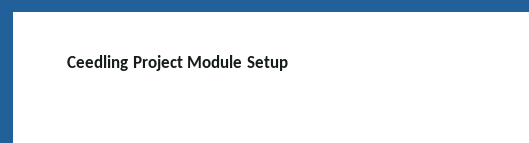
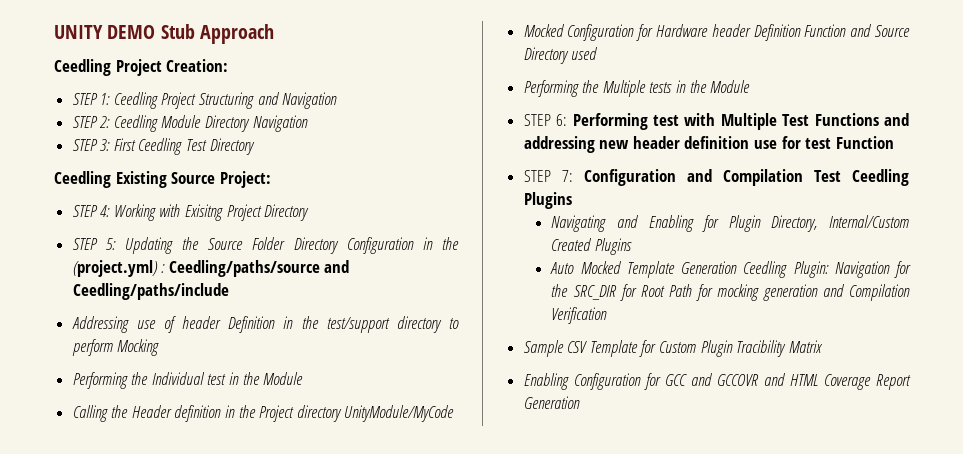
[67,55,288,71] Ceedling Project Module Setup -> [54,24,274,44] [54,59,229,76] [72,92,338,109] [72,115,308,132] [72,138,255,155] [54,171,271,188] [72,204,310,221] [72,237,459,254] [72,260,350,277] [72,283,229,300] [71,316,459,333] [71,339,160,356] [72,372,304,389] [72,405,455,422] [523,24,910,41] [523,47,598,64] [523,80,751,97] [523,113,909,130] [523,136,894,153] [523,169,909,186] [523,192,572,209] [551,215,909,232] [551,238,633,255] [550,261,911,278] [551,284,910,301] [551,307,608,324] [523,340,823,357] [523,373,912,390] [523,396,580,409] UNITY DEMO Stub Approach // Ceedling Project Creation: // STEP 1: Ceedling Project Structuring and Navigation // STEP 2: Ceedling Module Directory Navigation // STEP 3: First Ceedling Test Directory // Ceedling Existing Source Project: // STEP 4: Working with Exisitng Project Directory // STEP 5: Updating the Source Folder Directory Configuration in the (project.yml) : Ceedling/paths/source and Ceedling/paths/include // Addressing use of header Definition in the test/support directory to perform Mocking // Performing the Individual test in the Module // Calling the Header definition in the Project directory UnityModule/MyCode // Mocked Configuration for Hardware header Definition Function and Source Directory used // Performing the Multiple tests in the Module // STEP 6: Performing test with Multiple Test Functions and addressing new header definition use for test Function // STEP 7: Configuration and Compilation Test Ceedling Plugins // Navigating and Enabling for Plugin Directory, Internal/Custom Created Plugins // Auto Mocked Template Generation Ceedling Plugin: Navigation for the SRC_DIR for Root Path for mocking generation and Compilation Verification // Sample CSV Template for Custom Plugin Tracibility Matrix // Enabling Configuration for GCC and GCCOVR and HTML Coverage Report Generation

